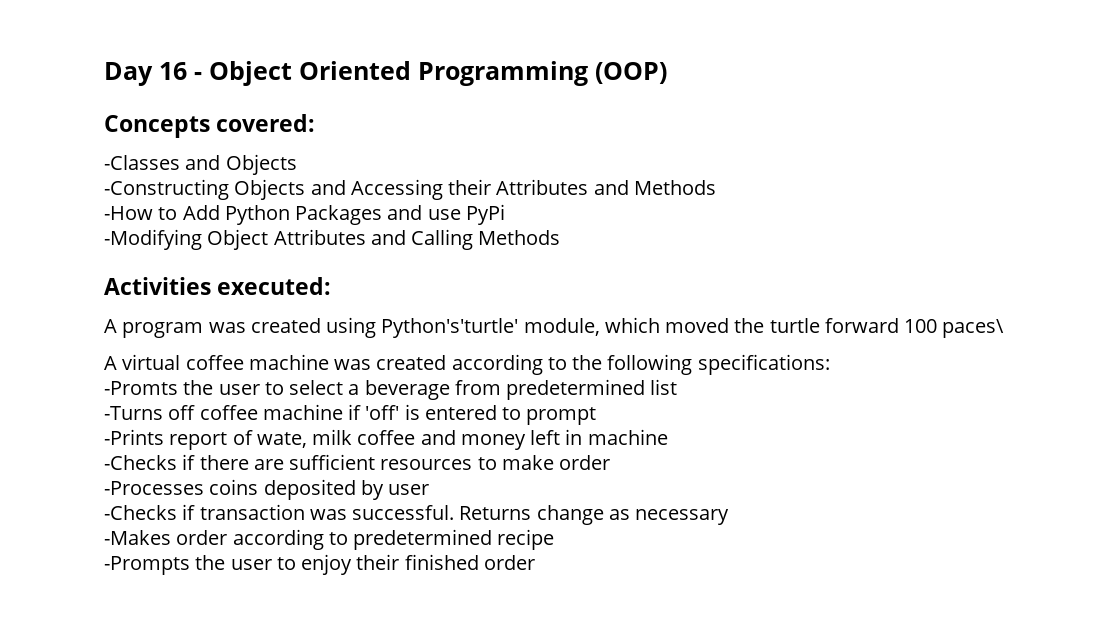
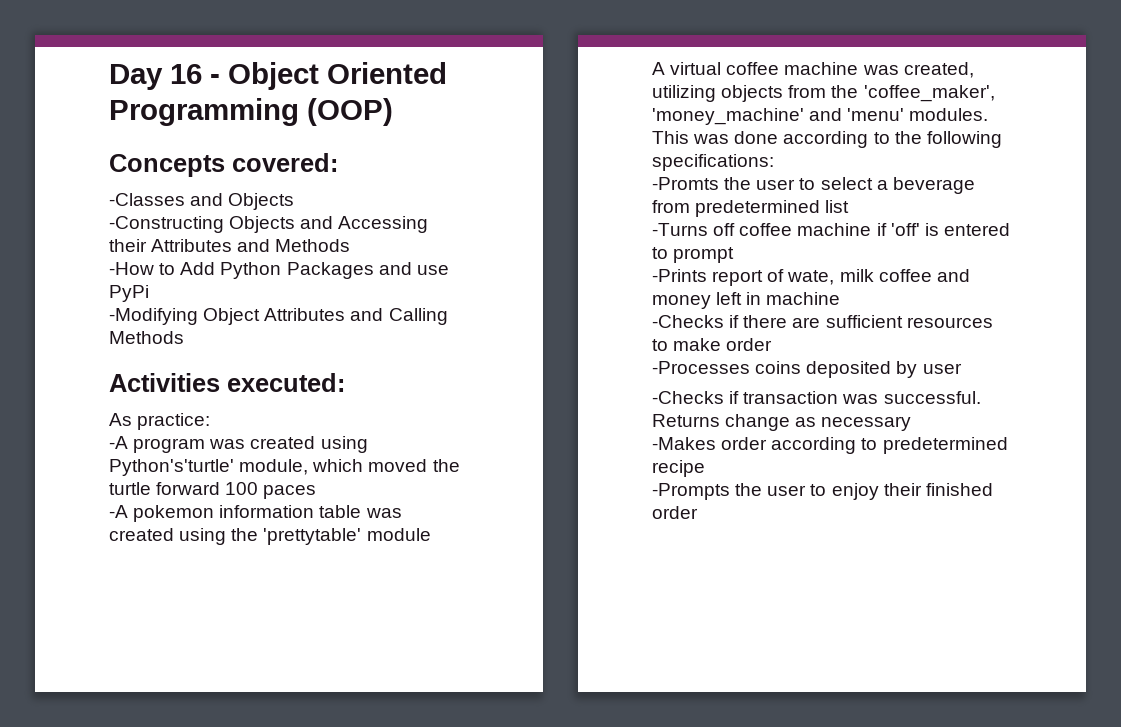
[104,319,117,333] A -> [109,413,211,430] [109,436,128,449] As practice: // -A
[942,319,1005,338] paces\ -> [263,485,317,499] [109,505,402,522] [109,528,431,545] paces // -A pokemon information table was created using the 'prettytable' module
[376,355,447,370] created -> [903,62,974,78] [652,85,995,102] [652,108,989,125] [652,131,779,144] created, utilizing objects from the 'coffee_maker', 'money_machine' and 'menu' modules. This was done

